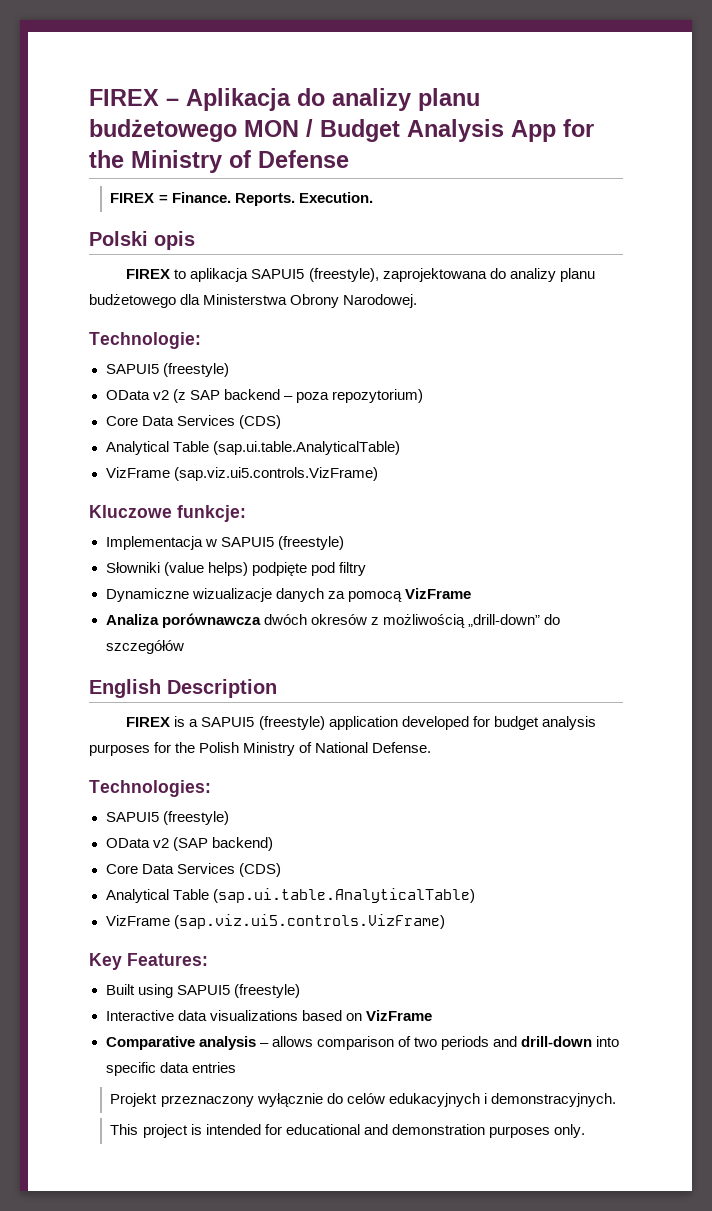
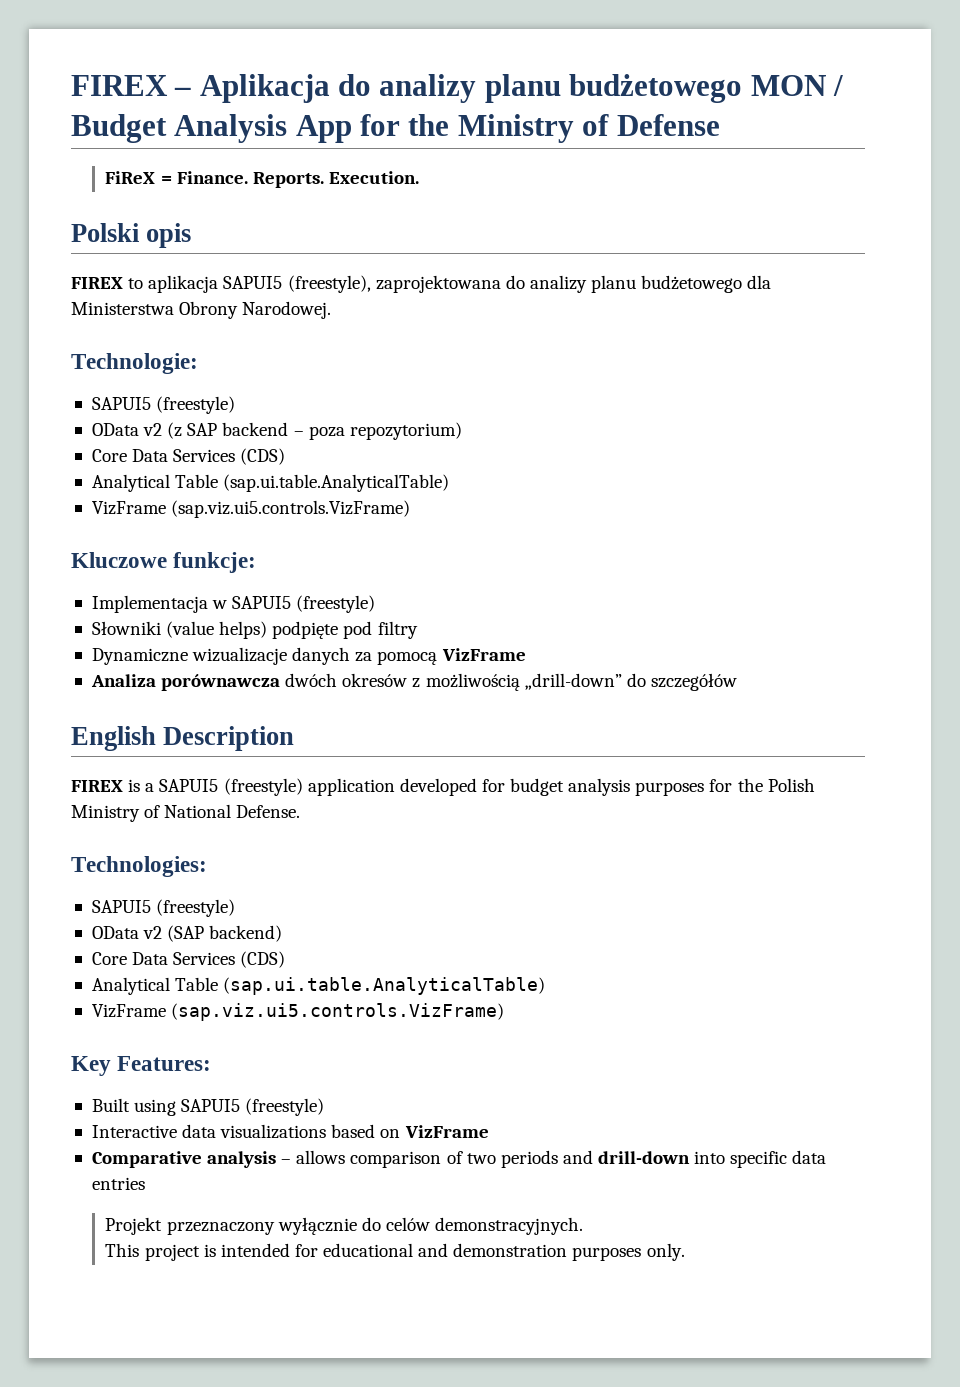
[110,193,155,203] FIREX -> [105,171,156,184] FiReX
[388,1093,487,1107] edukacyjnych i -> (430, 1224) none

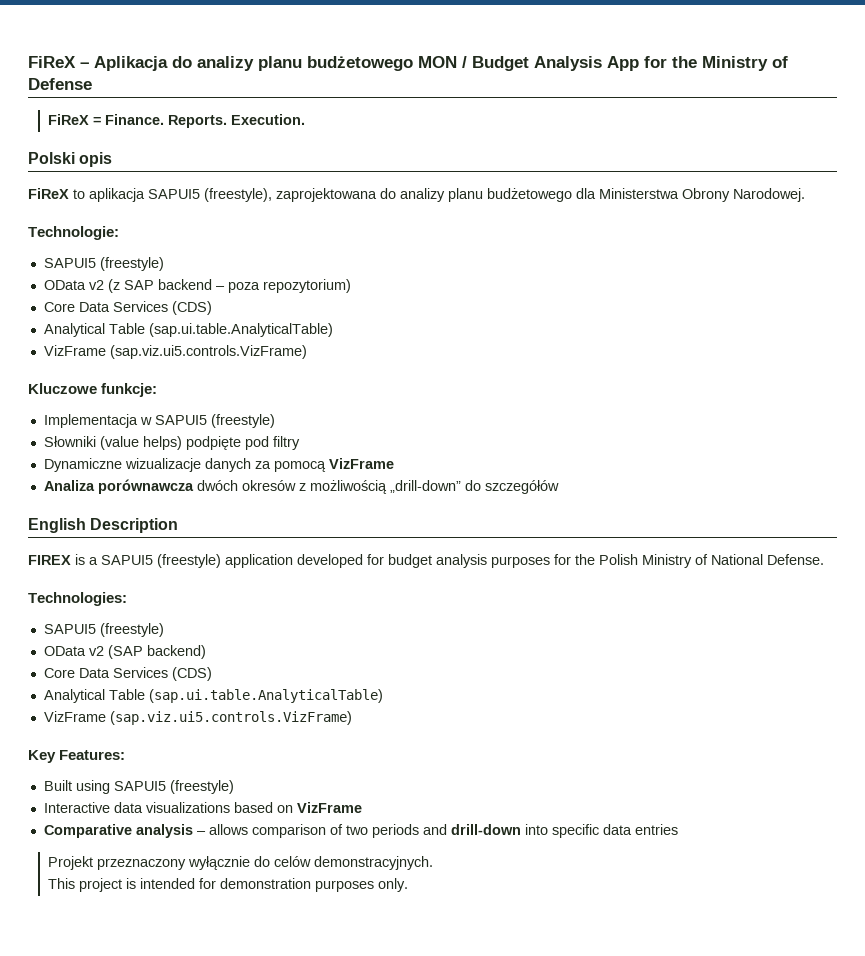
[71,75,168,96] FIREX -> [28,56,76,68] FiReX
[71,277,123,289] FIREX -> [28,188,69,199] FiReX
[323,1243,449,1257] educational and -> (217, 883) none

